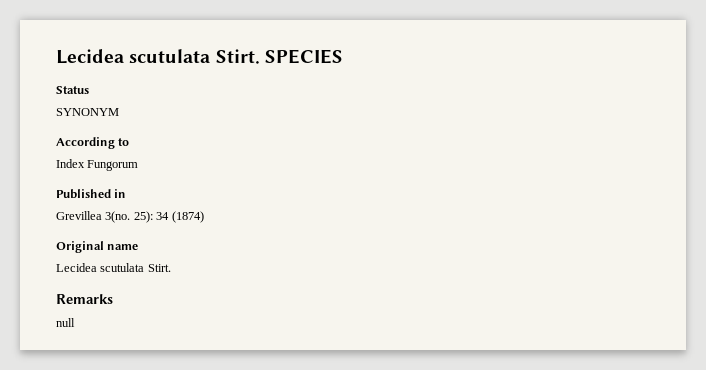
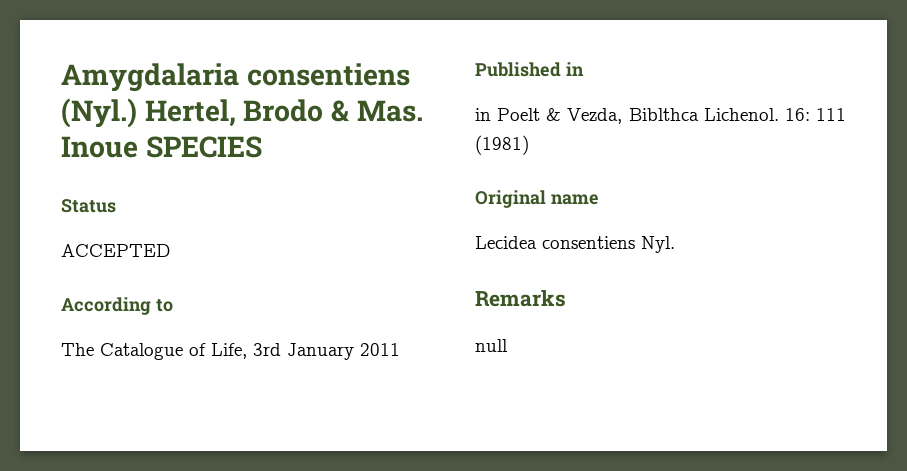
[56,49,260,64] Lecidea scutulata Stirt. -> [61,63,410,92] [61,98,423,128] [61,136,138,158] Amygdalaria consentiens (Nyl.) Hertel, Brodo & Mas. Inoue
[56,108,119,116] SYNONYM -> [61,244,170,257] ACCEPTED
[56,159,139,171] [56,189,127,199] [56,211,204,223] Index Fungorum // Published in // Grevillea 3(no. 25): 34 (1874) -> [61,343,400,360] [475,62,584,77] [475,108,846,124] [475,135,529,155] The Catalogue of Life, 3rd January 2011 // Published in // in Poelt & Vezda, Biblthca Lichenol. 16: 111 (1981)
[100,263,171,272] scutulata Stirt. -> [542,236,675,253] consentiens Nyl.

